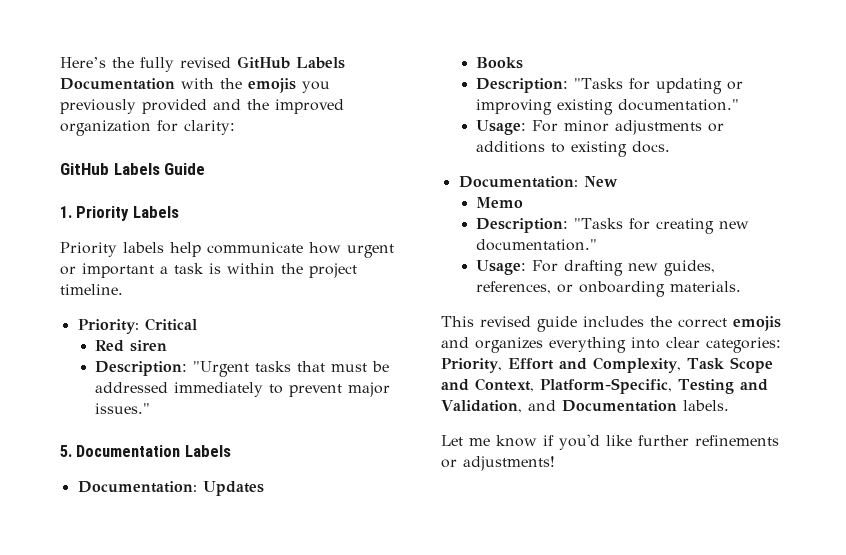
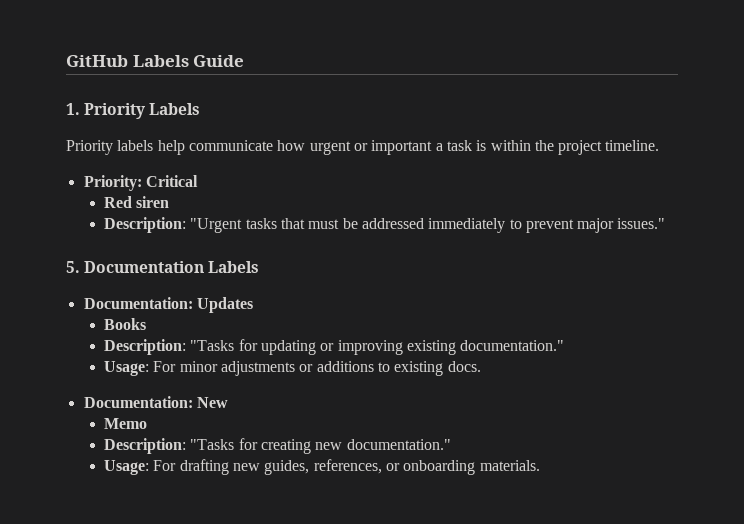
[60,56,345,72] [60,78,330,93] [60,99,344,114] [60,120,235,136] Here’s the fully revised GitHub Labels Documentation with the emojis you previously provided and the improved organization for clarity: // -> (66, 61) none
[441,316,781,332] [441,337,781,353] [441,357,773,373] [441,378,768,394] [441,400,729,413] [441,434,779,450] [441,456,555,471] // This revised guide includes the correct emojis and organizes everything into clear categories: Priority, Effort and Complexity, Task Scope and Context, Platform-Specific, Testing and Validation, and Documentation labels. // Let me know if you'd like further refinements or adjustments! -> (540, 465) none

